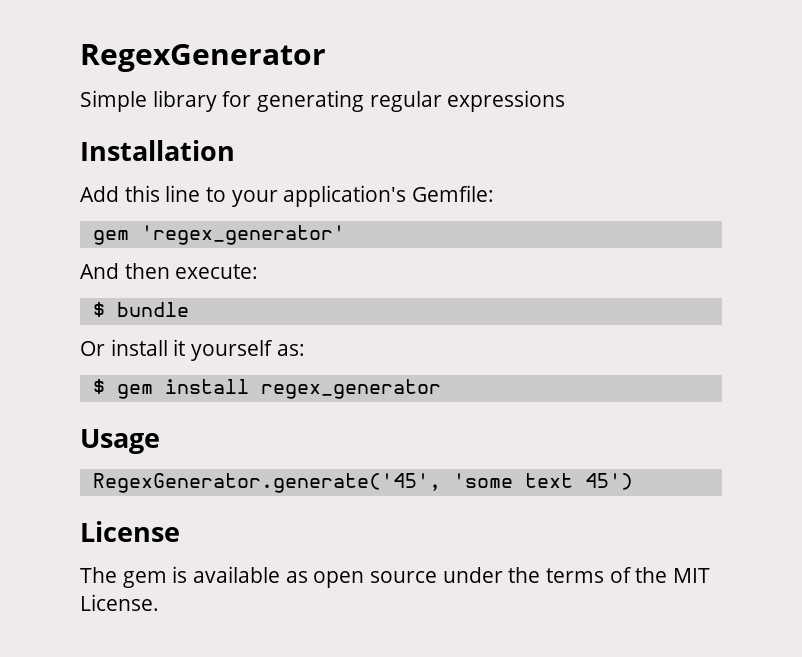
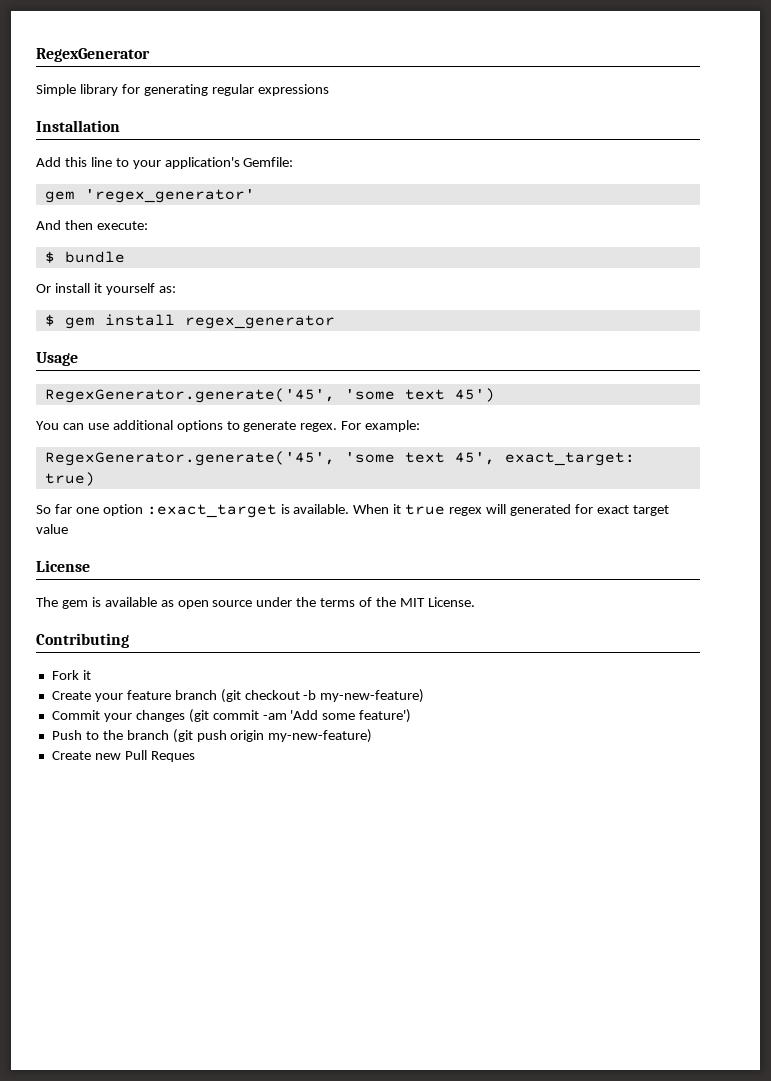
(633, 481) none -> [36,420,421,432] [44,451,635,466] [44,472,95,486] [36,504,669,518] [36,524,68,534] // You can use additional options to generate regex. For example: // RegexGenerator.generate('45', 'some text 45', exact_target: true) // So far one option :exact_target is available. When it true regex will generated for exact target value
(159, 602) none -> [36,633,129,648] [51,670,91,680] [51,689,425,703] [51,709,412,723] [51,729,373,743] [51,750,195,762] // Contributing // Fork it // Create your feature branch (git checkout -b my-new-feature) // Commit your changes (git commit -am 'Add some feature') // Push to the branch (git push origin my-new-feature) // Create new Pull Reques

